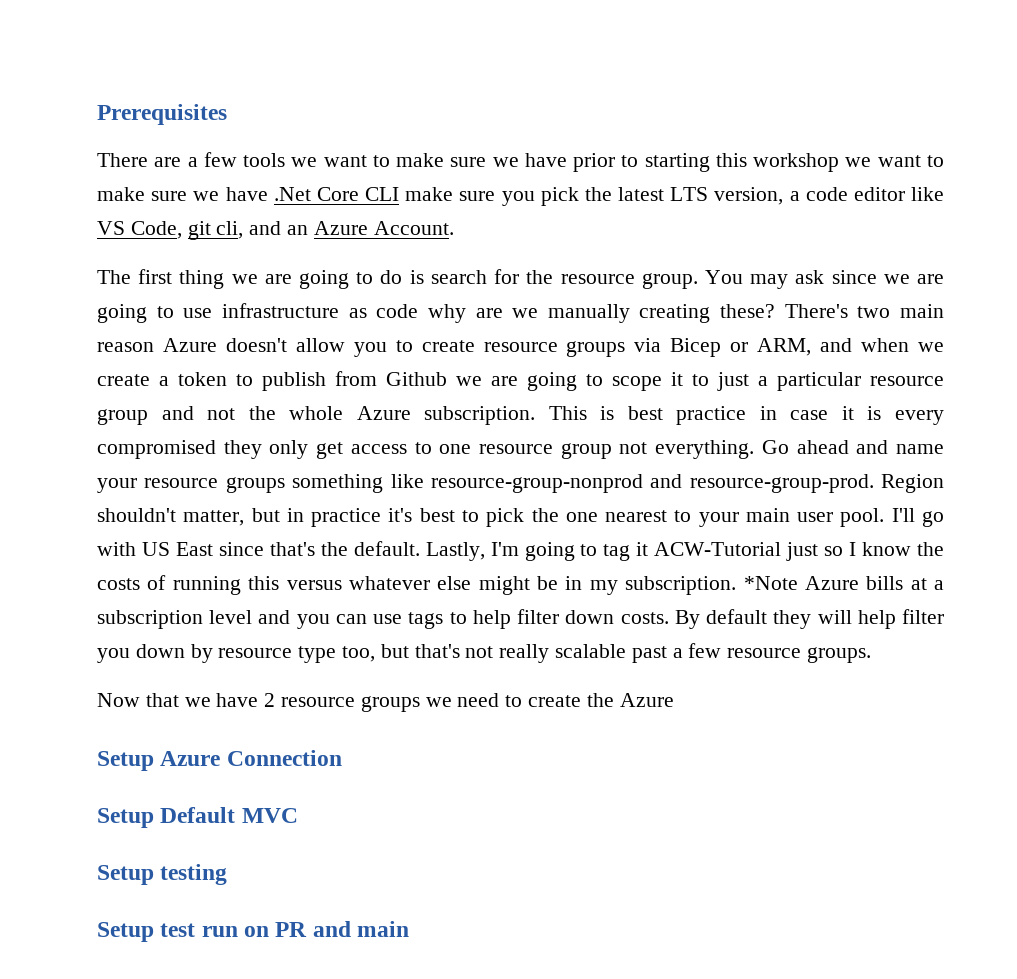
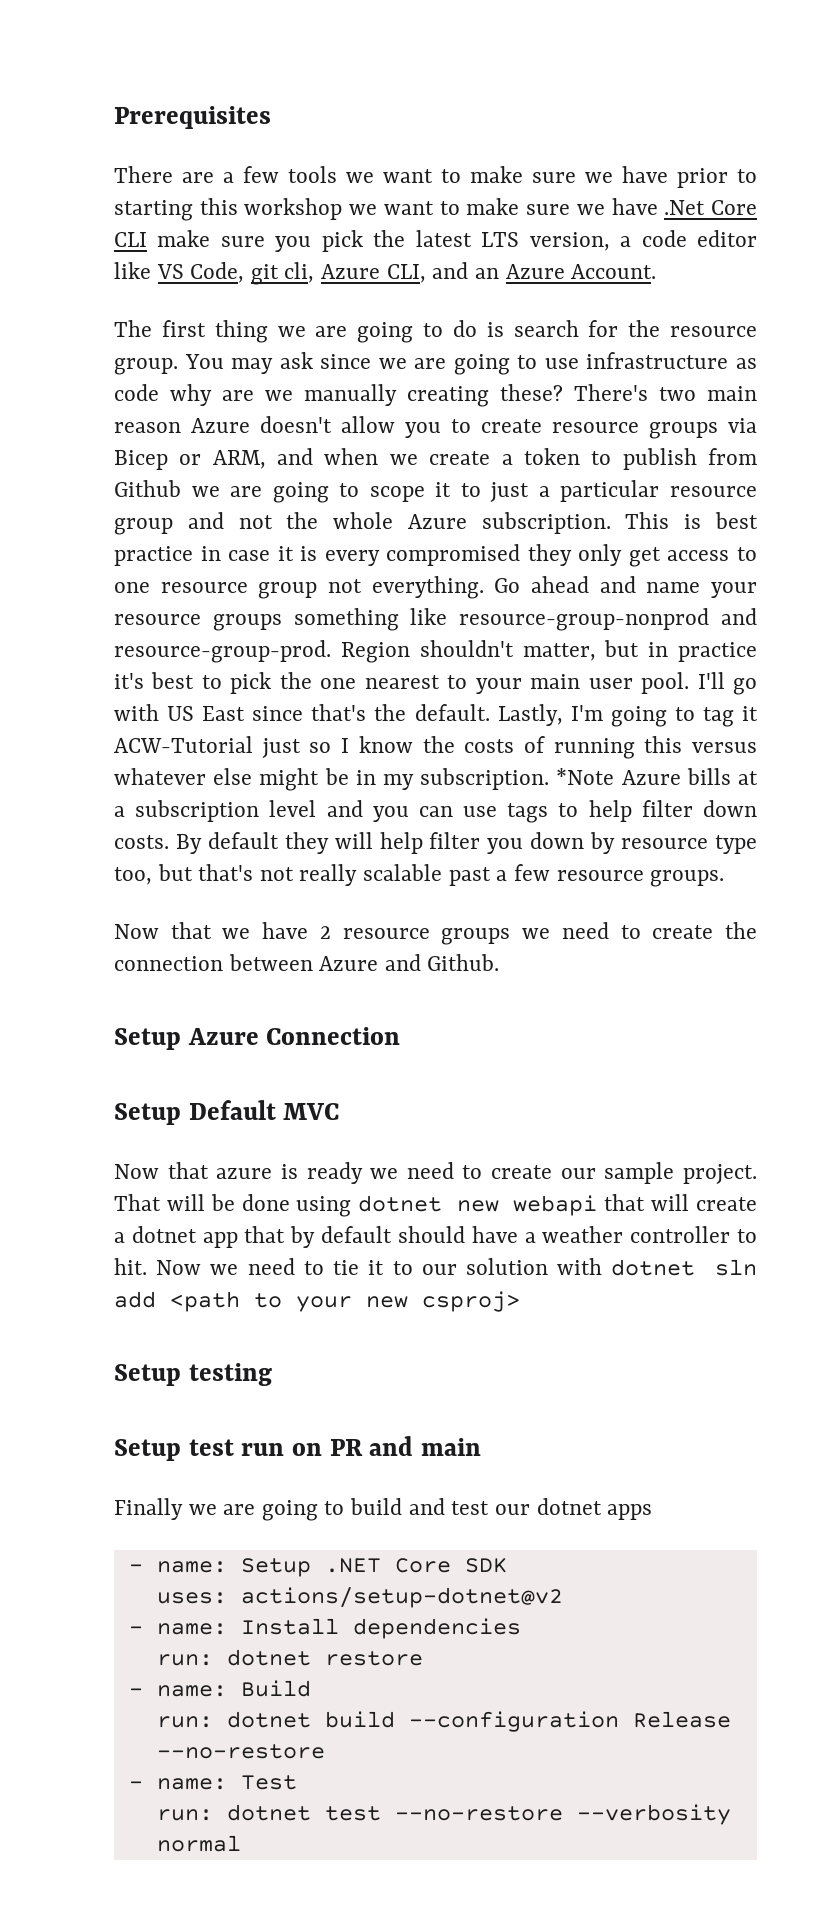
(244, 230) none -> [321,264,426,283] Azure CLI,
[619,693,674,707] Azure -> [114,954,500,971] connection between Azure and Github.
(298, 815) none -> [114,1162,757,1184] [114,1194,757,1217] [114,1226,757,1248] [114,1258,757,1276] [114,1291,520,1312] // Now that azure is ready we need to create our sample project. That will be done using dotnet new webapi that will create a dotnet app that by default should have a weather controller to hit. Now we need to tie it to our solution with dotnet sln add <path to your new csproj>
(410, 929) none -> [114,1498,653,1521] [128,1558,507,1577] [156,1587,563,1608] [128,1618,521,1639] [156,1649,423,1666] [128,1680,311,1697] [156,1711,731,1732] [156,1744,325,1759] [128,1775,297,1790] [156,1804,731,1825] [156,1835,241,1852] // Finally we are going to build and test our dotnet apps // - name: Setup .NET Core SDK // uses: actions/setup-dotnet@v2 // - name: Install dependencies // run: dotnet restore // - name: Build // run: dotnet build --configuration Release --no-restore // - name: Test // run: dotnet test --no-restore --verbosity normal

